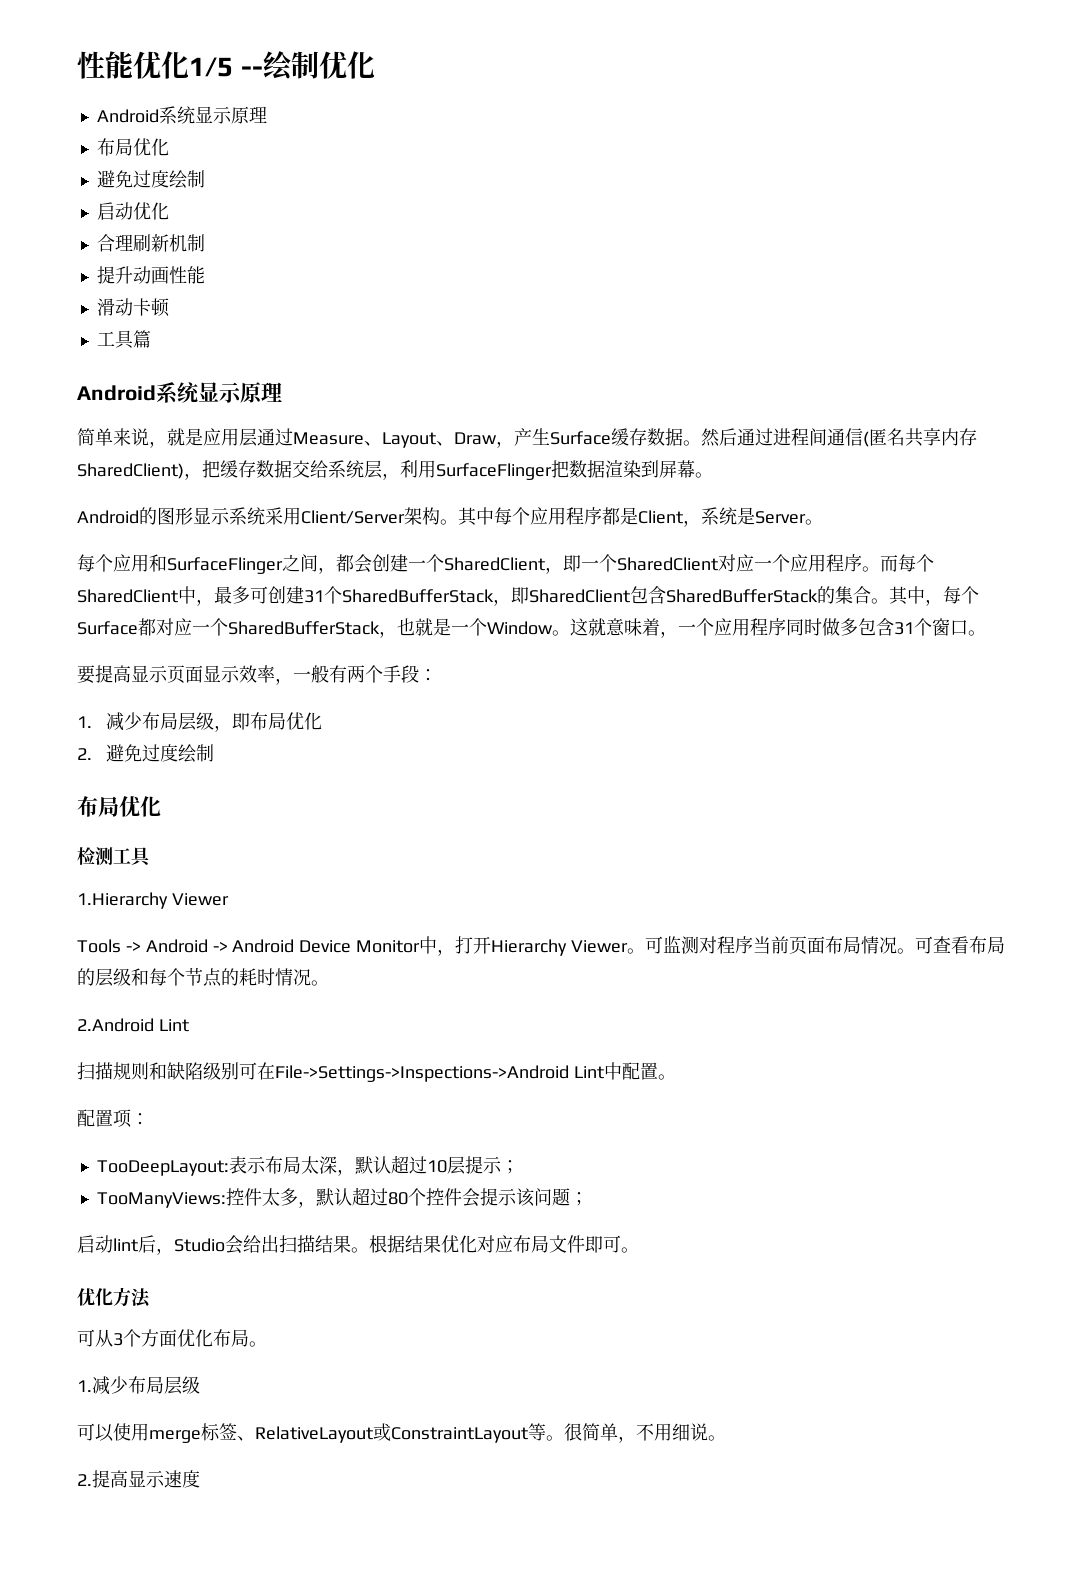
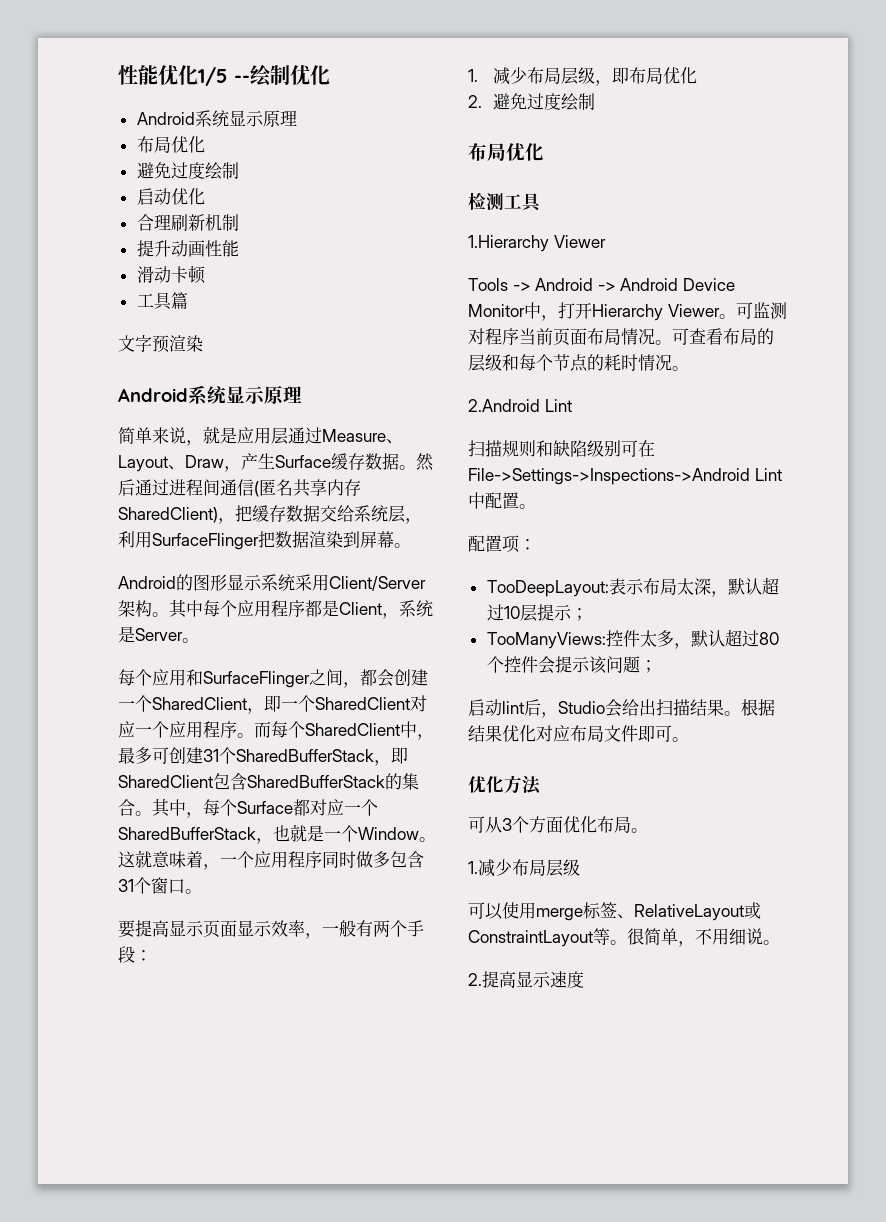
(151, 339) none -> [118,335,203,353] // 文字预渲染

